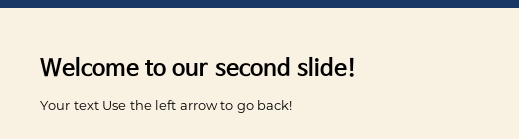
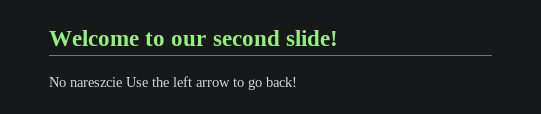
[40,101,99,110] Your text -> [49,77,122,87] No nareszcie

